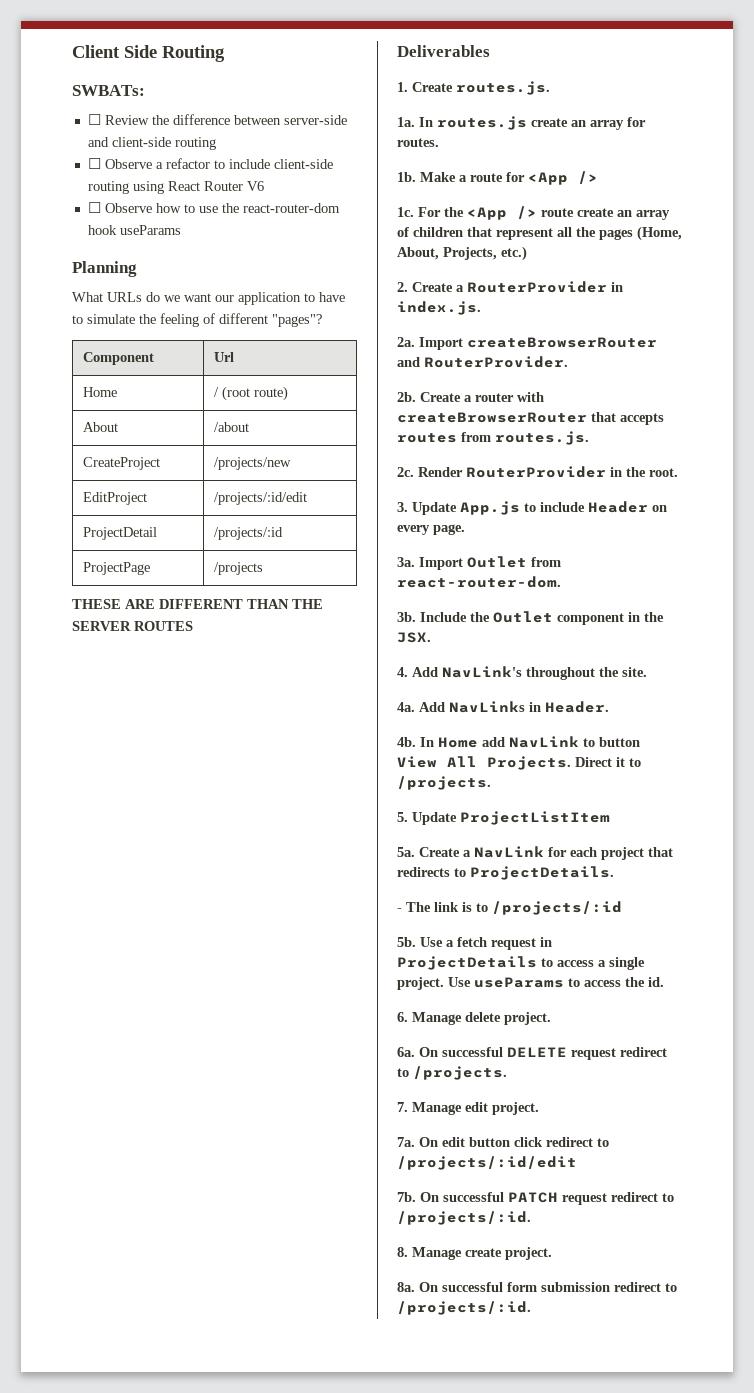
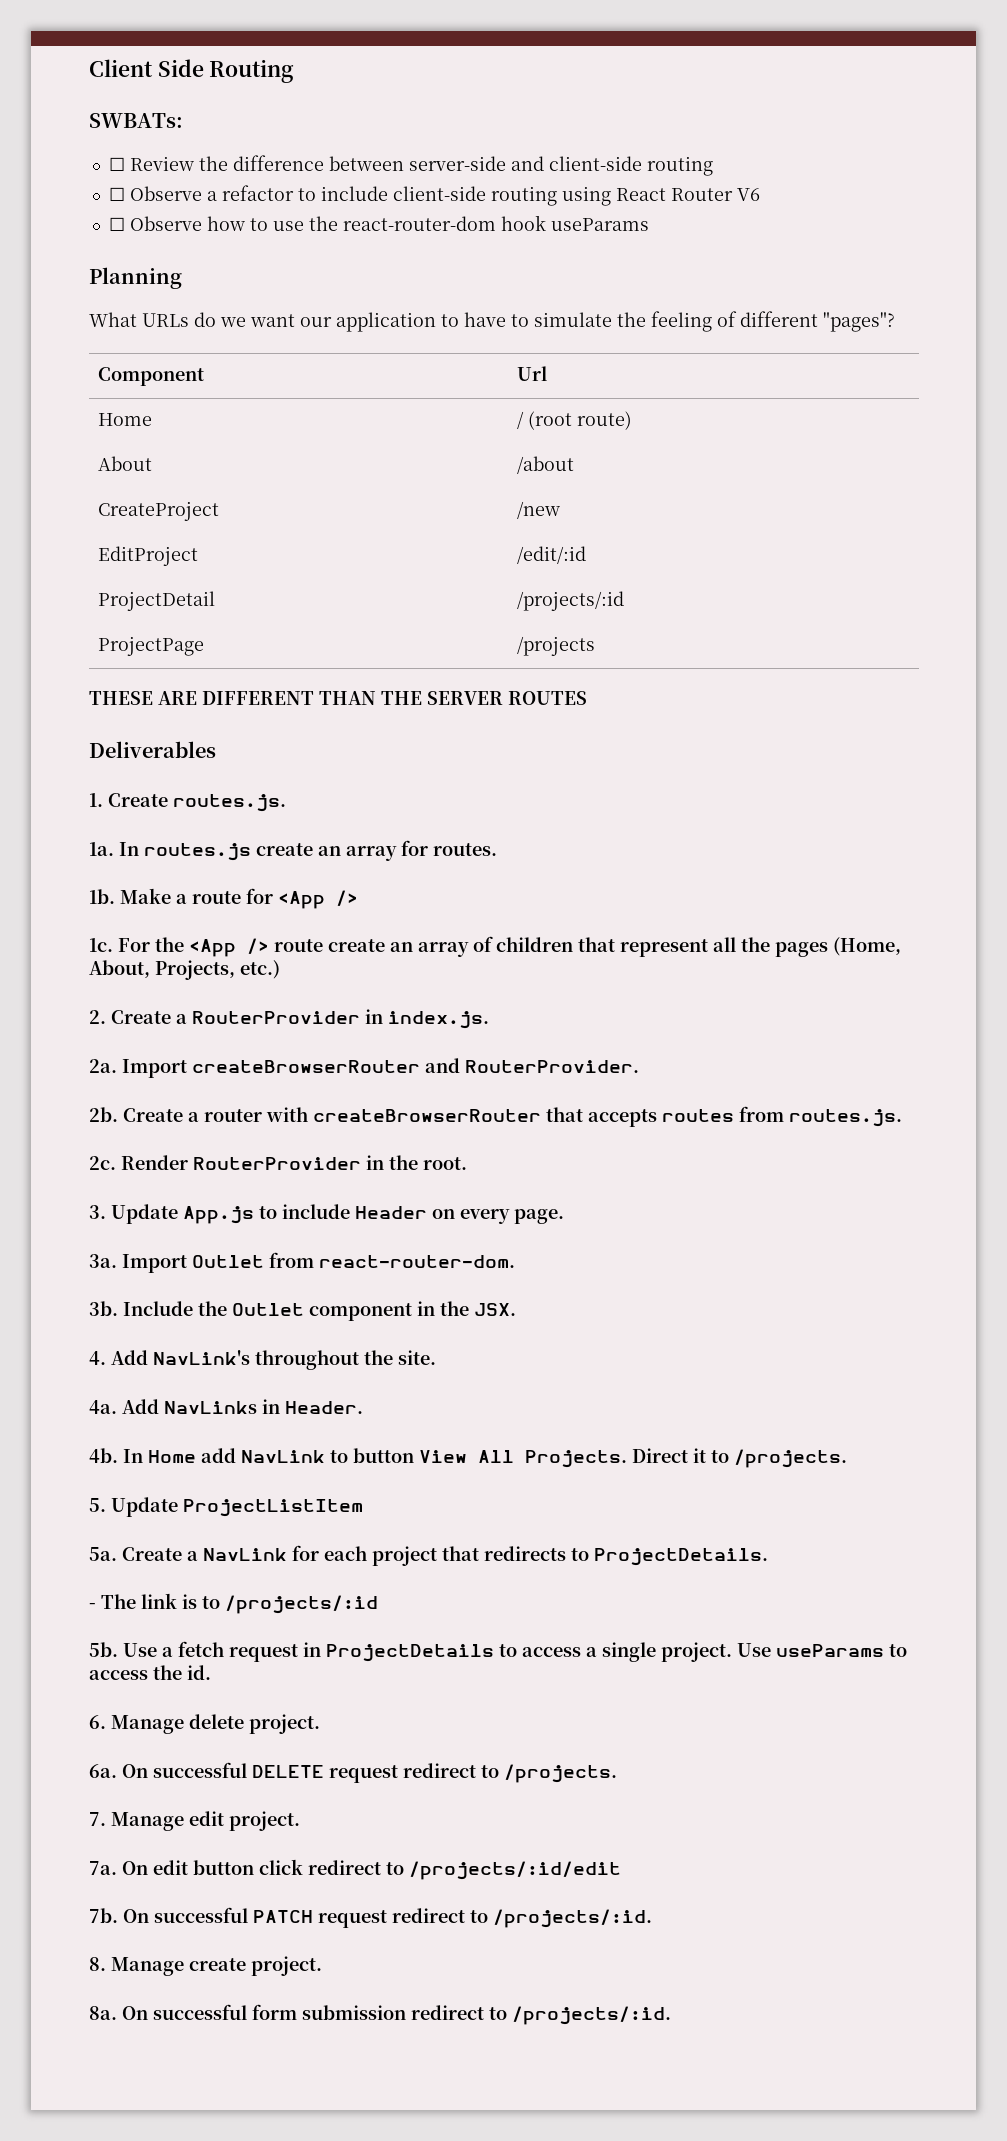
[214,457,292,470] /projects/new -> [516,501,560,519] /new
[214,492,308,505] /projects/:id/edit -> [516,546,586,564] /edit/:id

